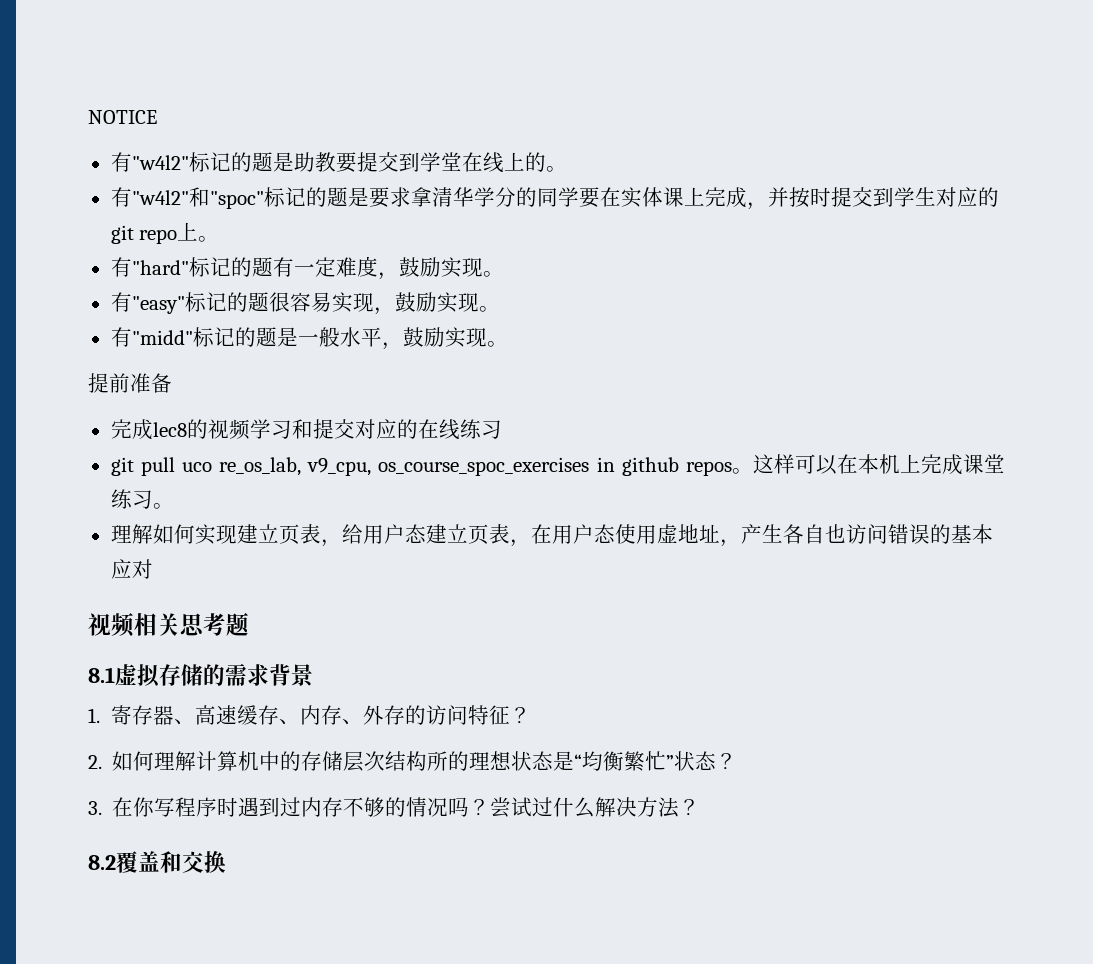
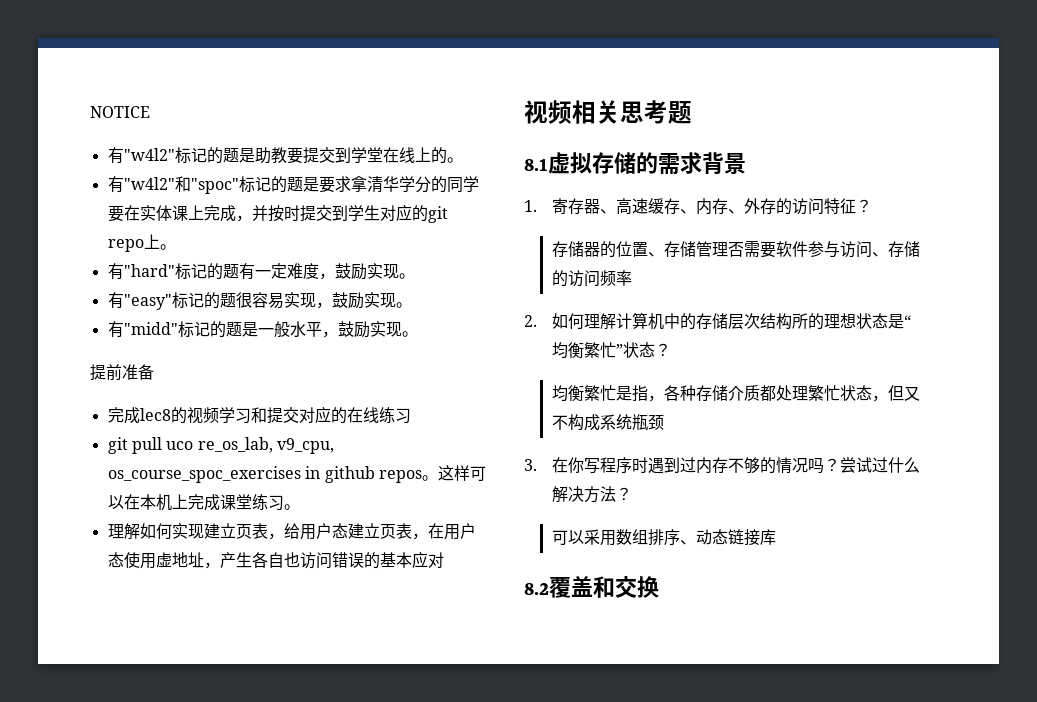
(531, 715) none -> [551,241,920,258] [551,270,632,287] // 存储器的位置、存储管理否需要软件参与访问、存储的访问频率
(738, 761) none -> [551,385,920,402] [551,414,664,431] // 均衡繁忙是指，各种存储介质都处理繁忙状态，但又不构成系统瓶颈
(701, 807) none -> [551,529,776,546] // 可以采用数组排序、动态链接库

